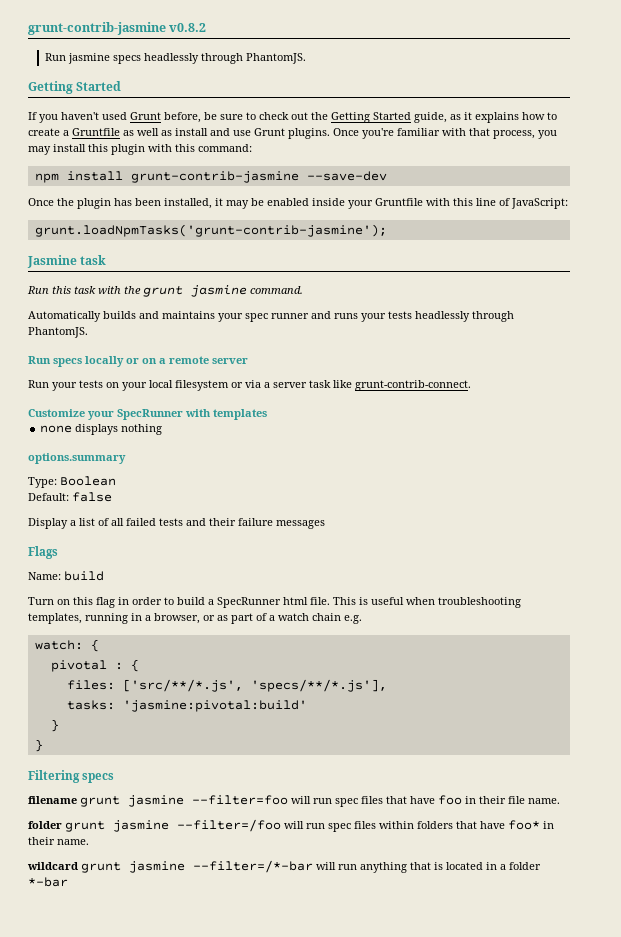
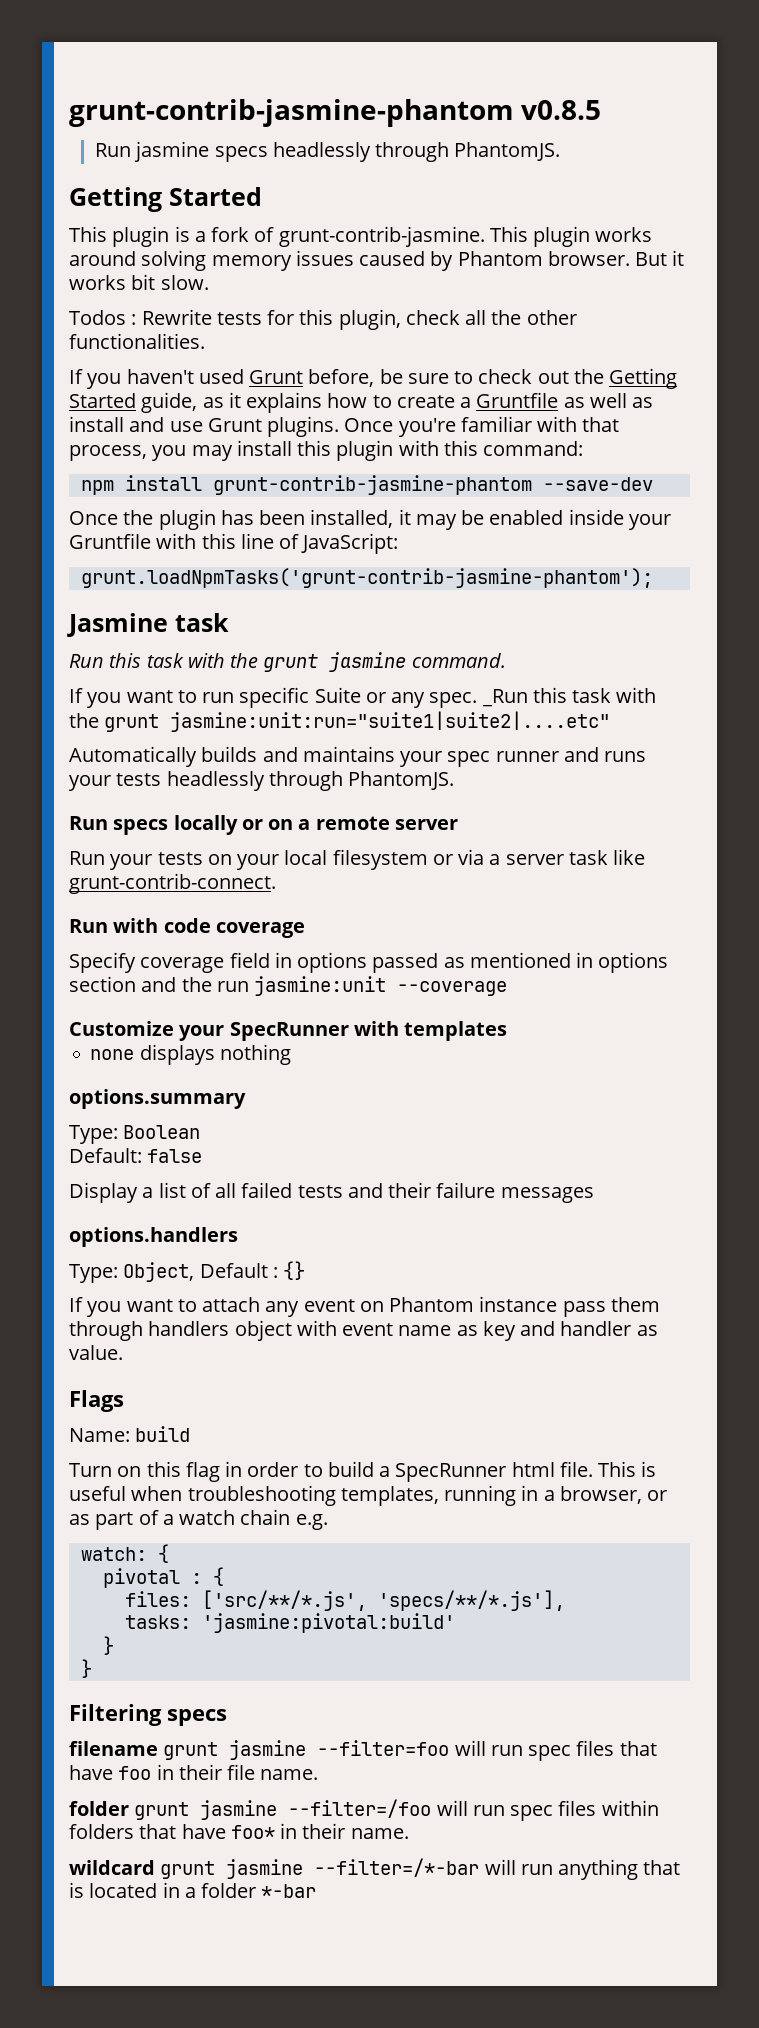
[28,22,207,35] grunt-contrib-jasmine v0.8.2 -> [69,99,602,127] grunt-contrib-jasmine-phantom v0.8.5
(122, 86) none -> [69,226,653,247] [69,250,685,271] [69,274,209,290] [69,309,577,330] [69,333,205,349] // This plugin is a fork of grunt-contrib-jasmine. This plugin works around solving memory issues caused by Phantom browser. But it works bit slow. // Todos : Rewrite tests for this plugin, check all the other functionalities.
[130,171,299,183] grunt-contrib-jasmine -> [212,475,532,495] grunt-contrib-jasmine-phantom
[34,224,387,237] grunt.loadNpmTasks('grunt-contrib-jasmine'); -> [80,568,653,588] grunt.loadNpmTasks('grunt-contrib-jasmine-phantom');
(303, 290) none -> [69,687,657,708] [69,711,611,732] // If you want to run specific Suite or any spec. _Run this task with the grunt jasmine:unit:run="suite1|suite2|....etc"
(471, 385) none -> [69,918,305,938] [69,952,669,973] [69,976,508,996] // Run with code coverage // Specify coverage field in options passed as mentioned in options section and the run jasmine:unit --coverage
(325, 524) none -> [69,1227,238,1247] [69,1261,306,1283] [69,1296,660,1317] [69,1320,658,1341] [69,1345,123,1360] // options.handlers // Type: Object, Default : {} // If you want to attach any event on Phantom instance pass them through handlers object with event name as key and handler as value.

